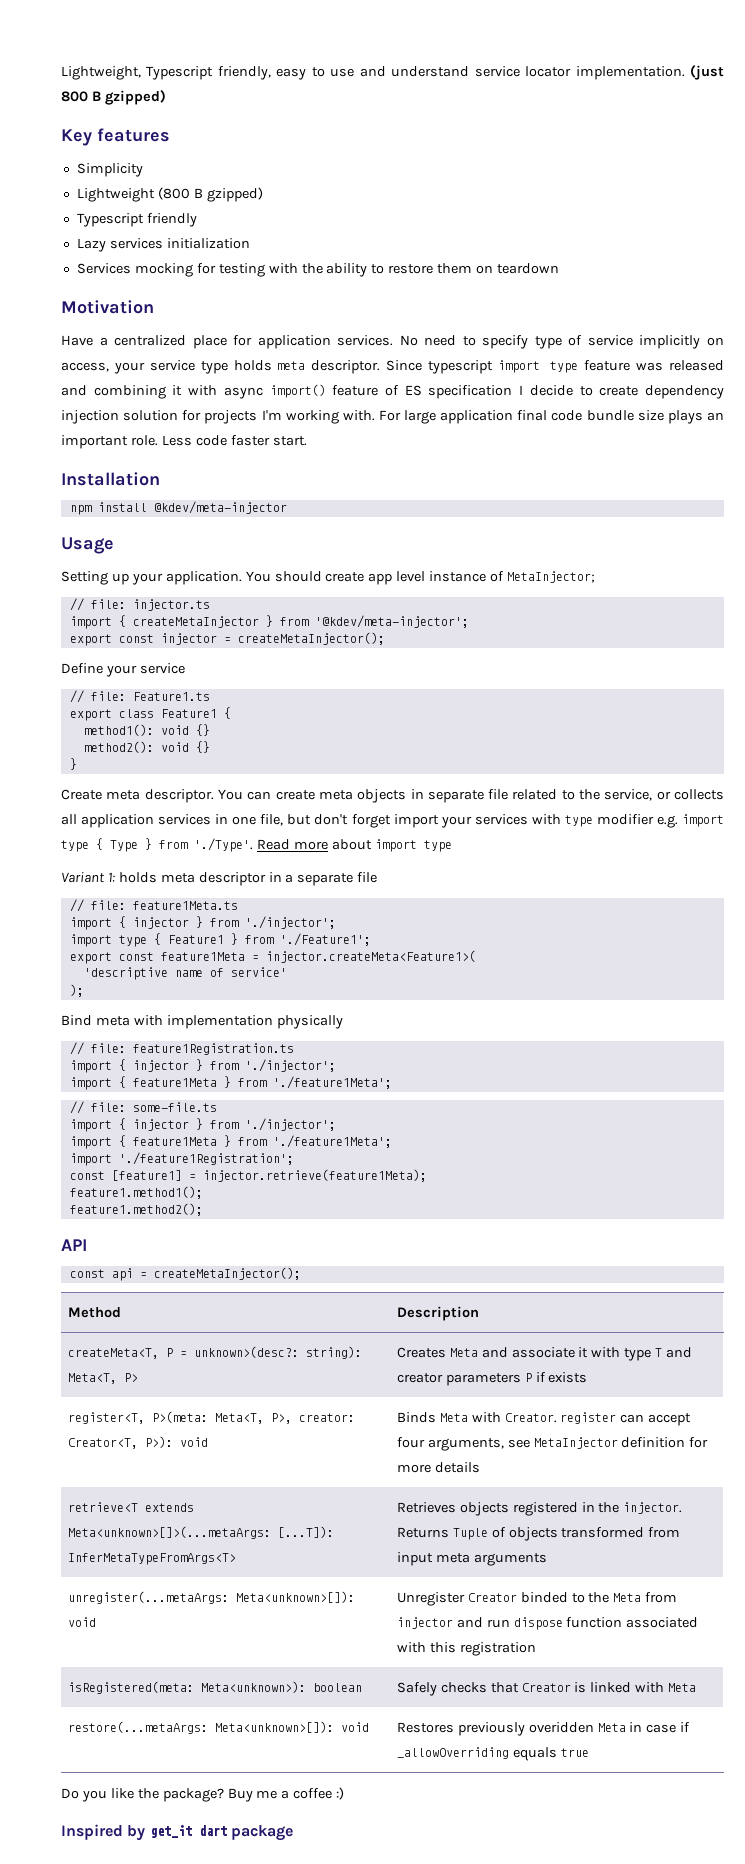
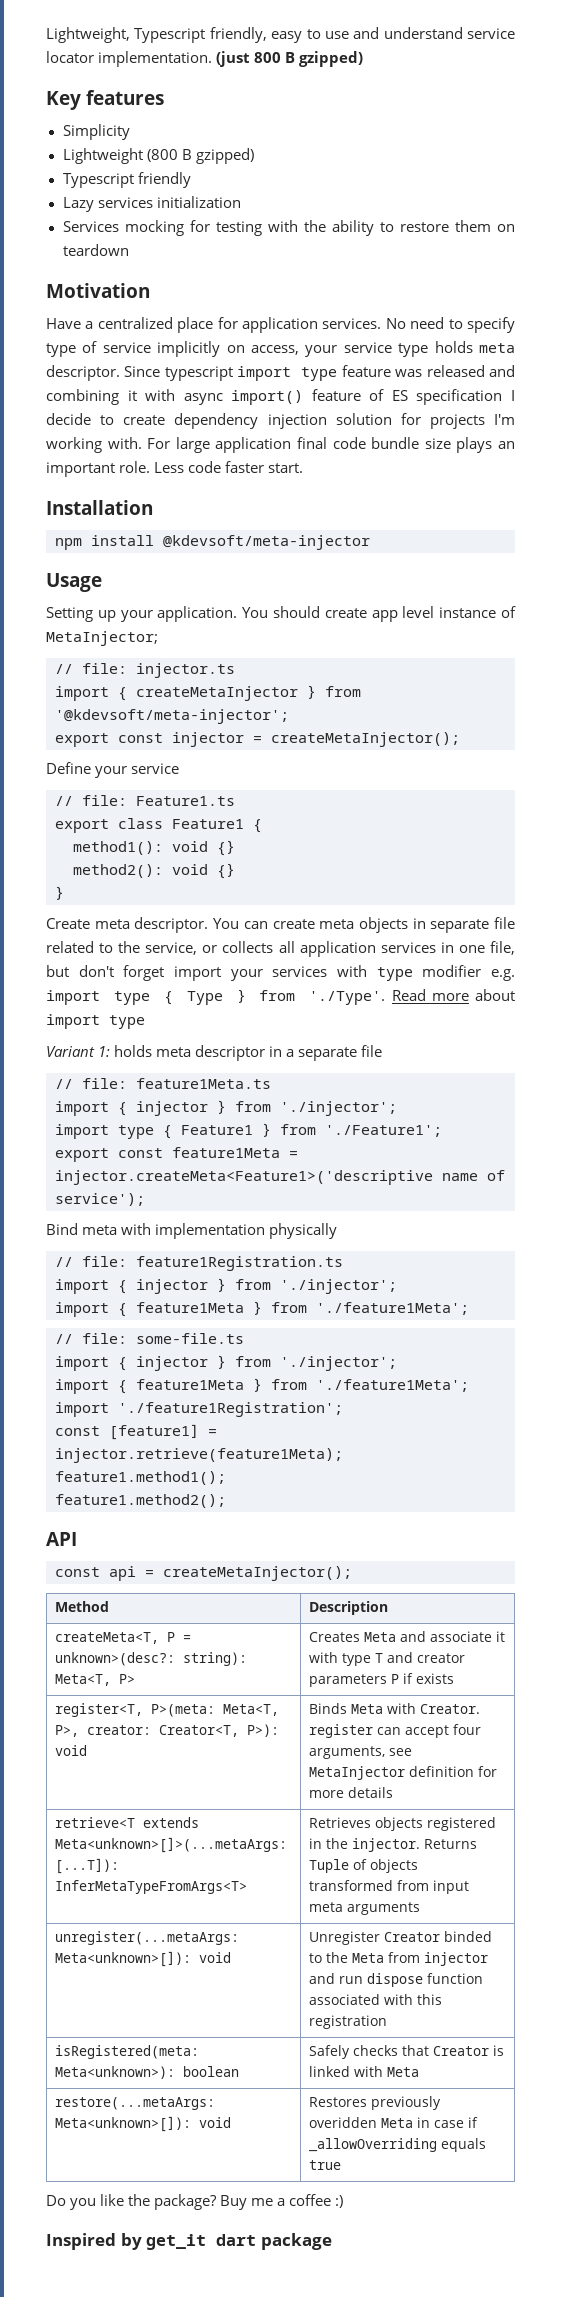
[153,501,287,514] @kdev/meta-injector -> [163,535,370,550] @kdevsoft/meta-injector
[314,615,469,628] '@kdev/meta-injector'; -> [55,709,289,724] '@kdevsoft/meta-injector';
[265,950,476,963] [83,967,287,980] [69,984,84,997] injector.createMeta<Feature1>( // 'descriptive name of service' // ); -> [55,1170,505,1185] [55,1193,145,1206] injector.createMeta<Feature1>('descriptive name of service');

